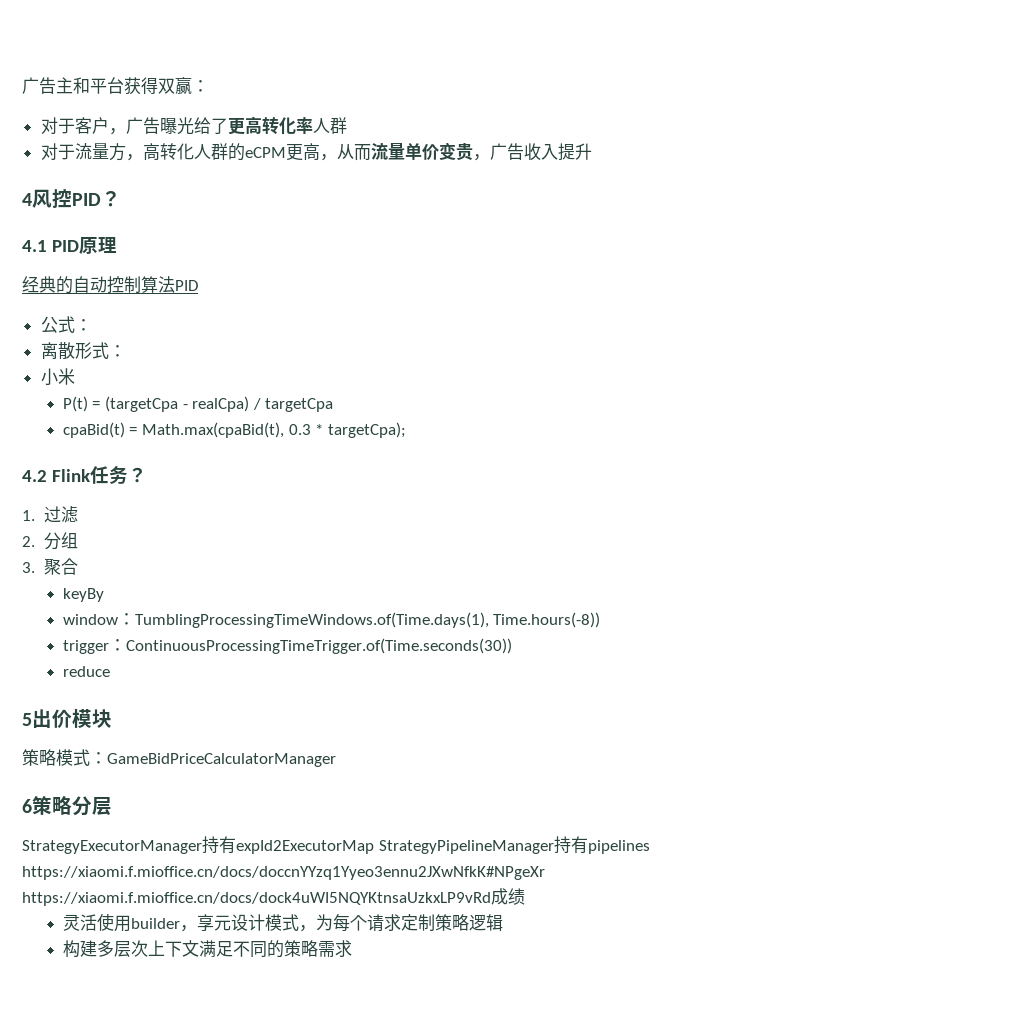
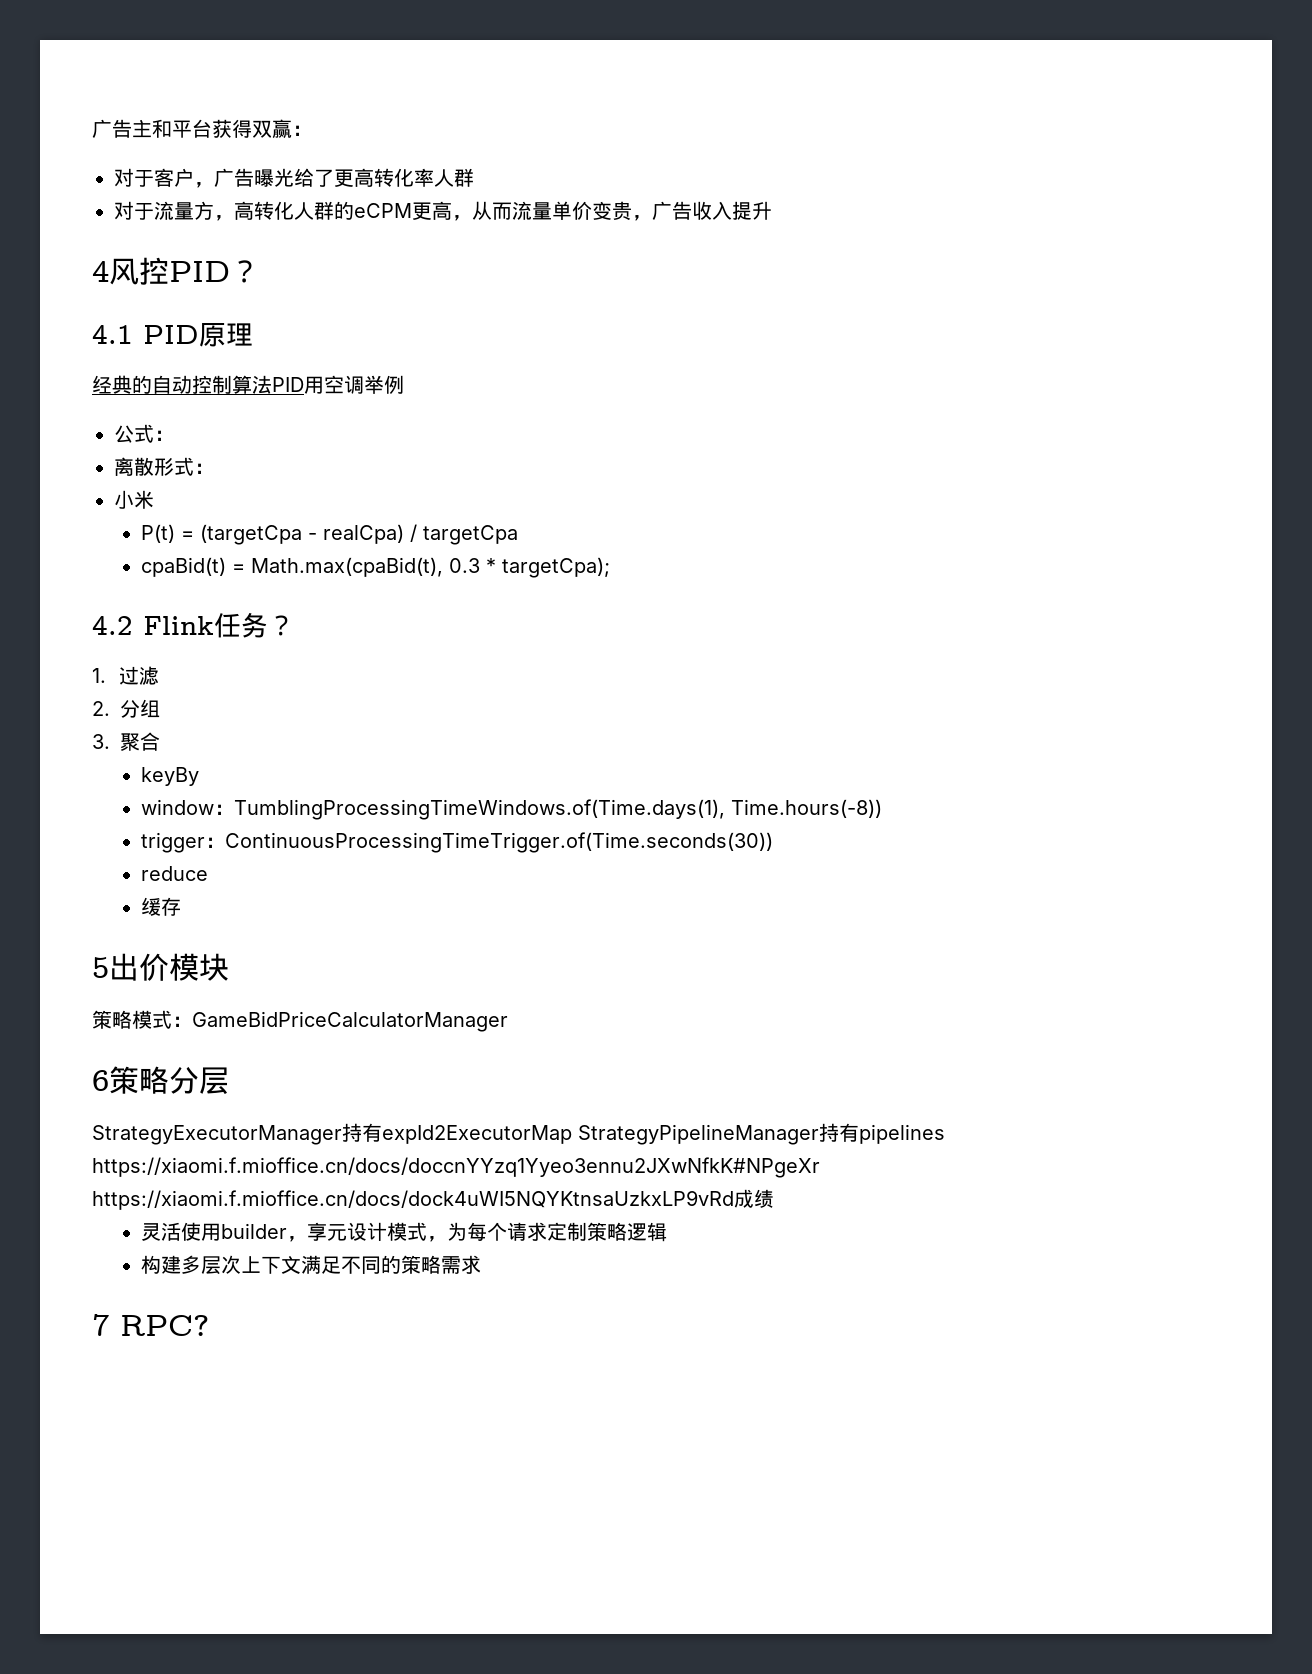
(198, 285) none -> [304,375,404,394] 用空调举例
(110, 671) none -> [140,897,181,916] // 缓存
(352, 948) none -> [92,1314,209,1336] // 7 RPC?

